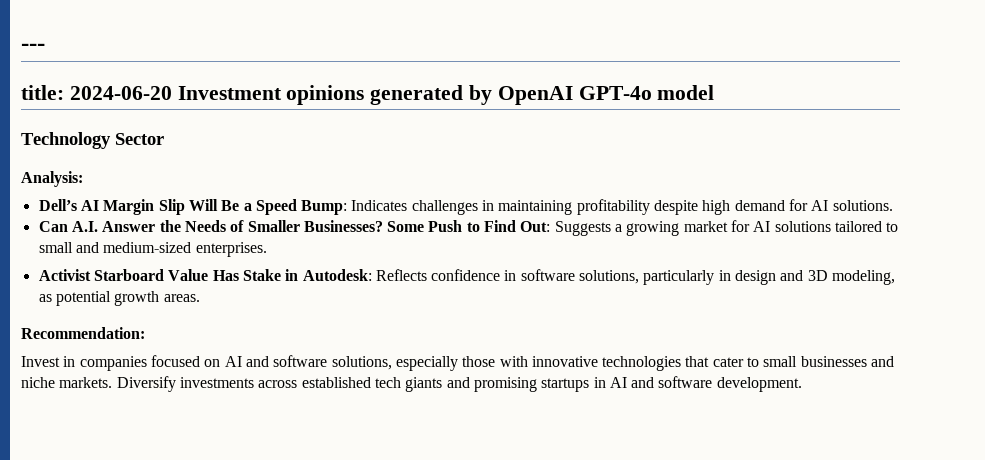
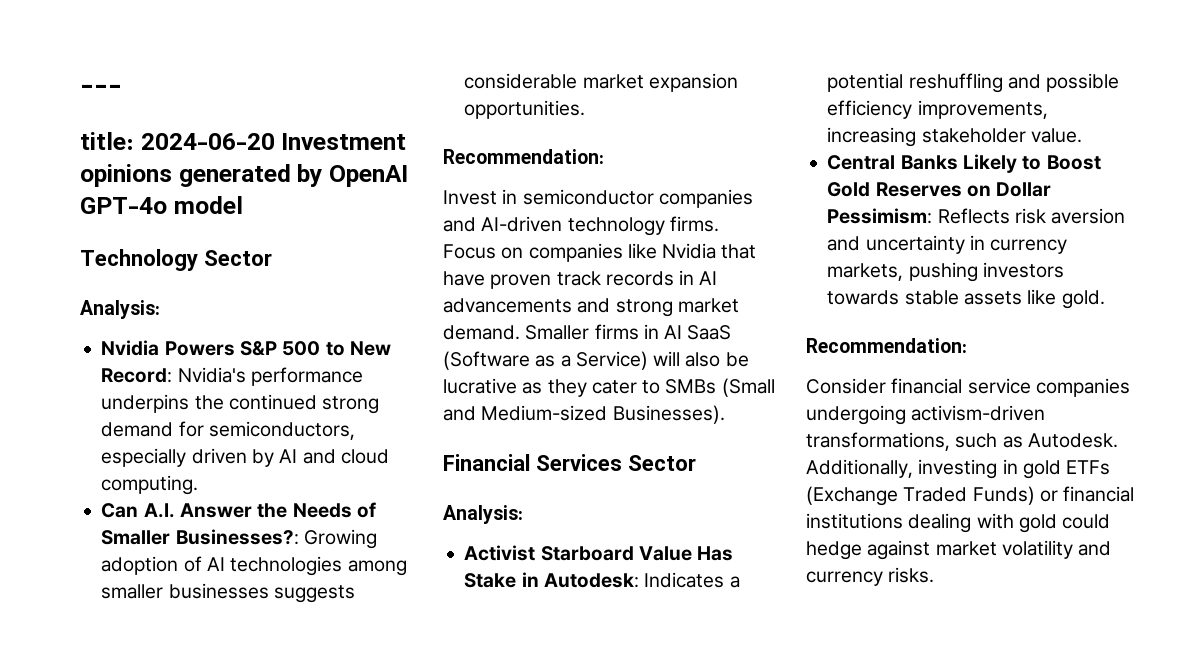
[38,199,893,215] Dell’s AI Margin Slip Will Be a Speed Bump: Indicates challenges in maintaining profitability despite high demand for AI solutions. -> [101,340,391,356] [101,367,363,386] [101,394,380,414] [101,421,355,440] [101,448,389,467] [101,475,199,495] Nvidia Powers S&P 500 to New Record: Nvidia's performance underpins the continued strong demand for semiconductors, especially driven by AI and cloud computing.
[303,220,899,236] [38,242,267,257] Businesses? Some Push to Find Out: Suggests a growing market for AI solutions tailored to small and medium-sized enterprises. -> [175,529,377,549] [101,556,407,576] [101,583,355,603] [464,73,738,92] [464,100,586,119] [443,149,604,164] [443,189,753,208] [443,216,719,236] [443,243,757,262] [443,270,718,289] [443,298,739,317] [443,324,732,340] [443,351,749,370] [443,378,775,397] [443,405,725,424] [443,454,696,471] [443,505,523,524] Businesses?: Growing adoption of AI technologies among smaller businesses suggests considerable market expansion opportunities. // Recommendation: // Invest in semiconductor companies and AI-driven technology firms. Focus on companies like Nvidia that have proven track records in AI advancements and strong market demand. Smaller firms in AI SaaS (Software as a Service) will also be lucrative as they cater to SMBs (Small and Medium-sized Businesses). // Financial Services Sector // Analysis:
[375,269,896,285] [38,291,200,306] [21,327,145,339] [21,355,895,371] [21,376,802,392] Reflects confidence in software solutions, particularly in design and 3D modeling, as potential growth areas. // Recommendation: // Invest in companies focused on AI and software solutions, especially those with innovative technologies that cater to small businesses and niche markets. Diversify investments across established tech giants and promising startups in AI and software development. -> [644,572,740,588] [827,73,1120,93] [827,100,1048,119] [827,127,1082,147] [827,154,1101,173] [827,182,1052,197] [827,208,1126,224] [827,235,1068,254] [827,262,1064,282] [827,289,1105,309] [806,338,967,353] [806,378,1130,397] [806,405,1046,425] [806,432,1118,451] [806,459,1111,479] [806,486,1135,506] [806,513,1111,533] [806,540,1112,560] [806,567,935,586] Indicates a potential reshuffling and possible efficiency improvements, increasing stakeholder value. // Central Banks Likely to Boost Gold Reserves on Dollar Pessimism: Reflects risk aversion and uncertainty in currency markets, pushing investors towards stable assets like gold. // Recommendation: // Consider financial service companies undergoing activism-driven transformations, such as Autodesk. Additionally, investing in gold ETFs (Exchange Traded Funds) or financial institutions dealing with gold could hedge against market volatility and currency risks.

